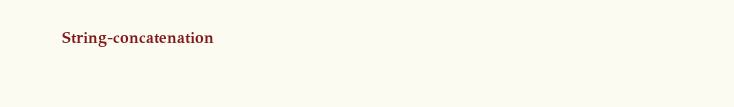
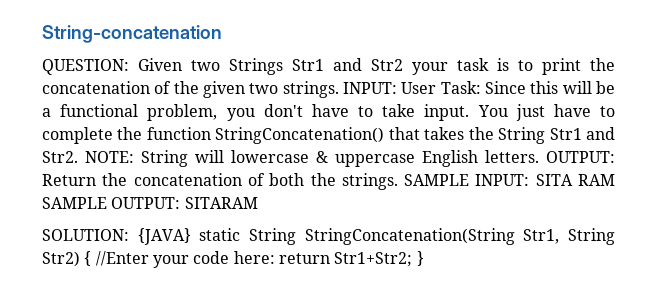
(214, 39) none -> [42,58,615,75] [42,81,615,98] [42,104,616,121] [42,127,616,144] [42,150,615,167] [42,173,615,190] [42,197,258,209] [42,228,616,245] [42,251,424,268] // QUESTION: Given two Strings Str1 and Str2 your task is to print the concatenation of the given two strings. INPUT: User Task: Since this will be a functional problem, you don't have to take input. You just have to complete the function StringConcatenation() that takes the String Str1 and Str2. NOTE: String will lowercase & uppercase English letters. OUTPUT: Return the concatenation of both the strings. SAMPLE INPUT: SITA RAM SAMPLE OUTPUT: SITARAM // SOLUTION: {JAVA} static String StringConcatenation(String Str1, String Str2) { //Enter your code here: return Str1+Str2; }

